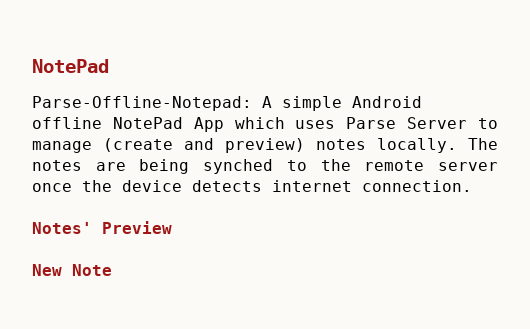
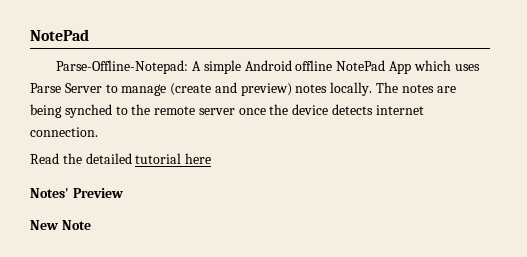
(472, 186) none -> [30,153,212,164] // Read the detailed tutorial here

